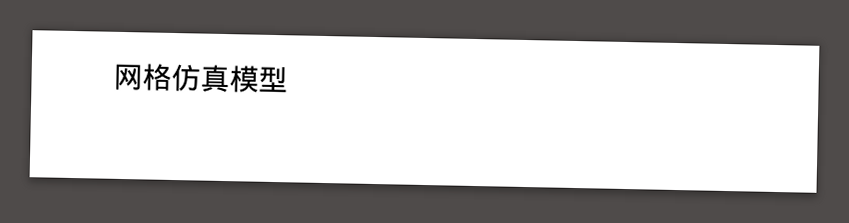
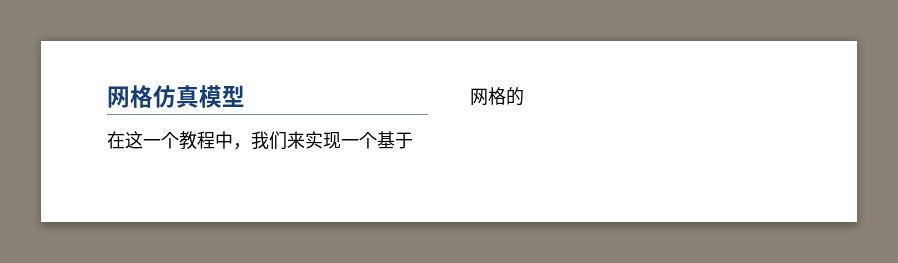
(288, 79) none -> [107,131,413,150] [470,87,524,106] // 在这一个教程中，我们来实现一个基于网格的

